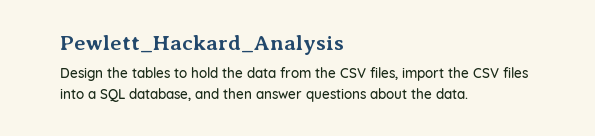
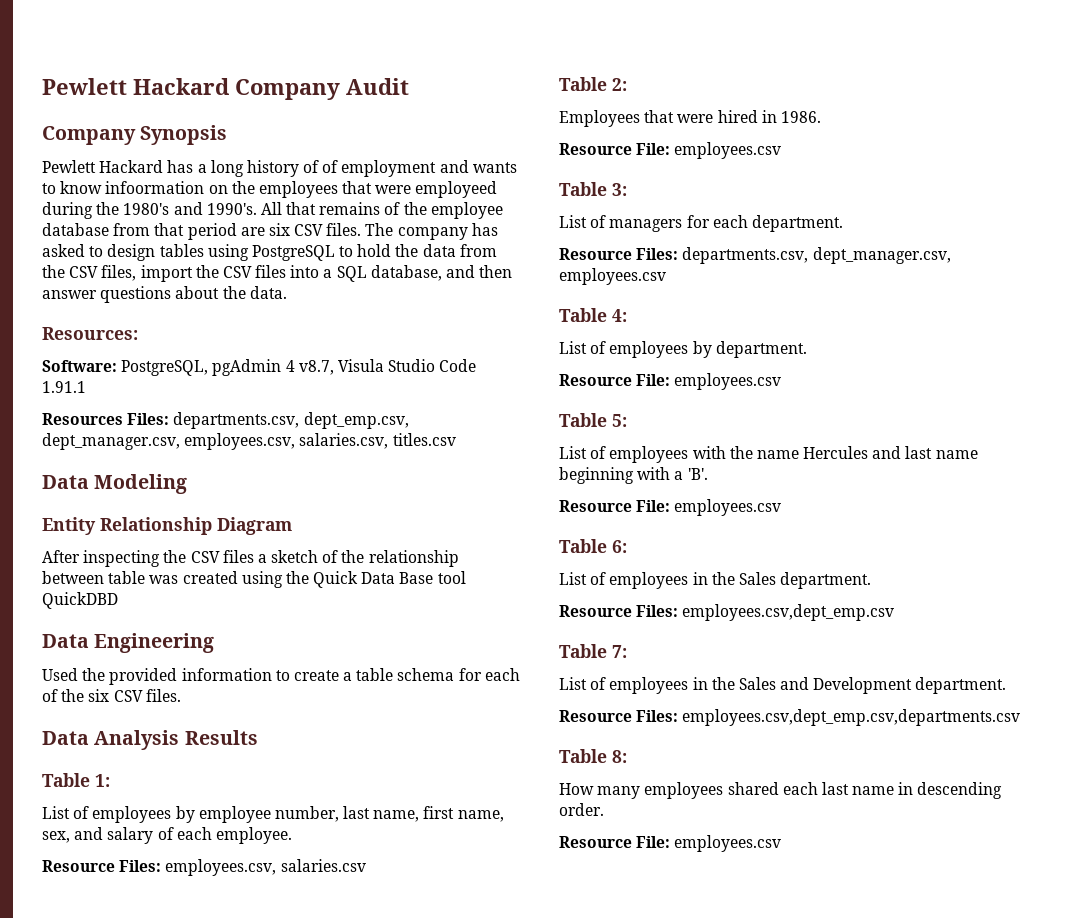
[60,35,344,55] [60,67,170,81] Pewlett_Hackard_Analysis // Design the tables -> [42,78,409,100] [42,125,228,145] [42,160,517,177] [42,181,498,198] [42,202,503,219] [42,223,498,240] [42,244,335,261] Pewlett Hackard Company Audit // Company Synopsis // Pewlett Hackard has a long history of of employment and wants to know infoormation on the employees that were employeed during the 1980's and 1990's. All that remains of the employee database from that period are six CSV files. The company has asked to design tables using PostgreSQL
(468, 93) none -> [42,327,138,340] [42,359,477,376] [42,381,86,393] [42,412,409,429] [42,433,456,450] [42,474,188,494] [42,517,292,535] [42,550,459,567] [42,571,466,588] [42,592,118,609] [42,633,215,653] [42,668,520,685] [42,689,181,702] [42,730,258,750] [42,773,110,787] [42,806,504,823] [42,827,292,844] [42,859,366,876] [559,77,627,91] [559,110,821,127] [559,142,782,159] [559,182,627,196] [559,215,843,232] [559,247,951,264] [559,268,666,285] [559,308,627,322] [559,341,807,358] [559,373,782,390] [559,413,627,427] [559,446,978,463] [559,467,708,484] [559,499,782,516] [559,539,627,553] [559,572,872,589] [559,604,895,621] [559,644,627,658] [559,677,1007,694] [559,709,1021,726] [559,749,627,763] [559,782,1003,799] [559,803,604,816] [559,835,782,852] // Resources: // Software: PostgreSQL, pgAdmin 4 v8.7, Visula Studio Code 1.91.1 // Resources Files: departments.csv, dept_emp.csv, dept_manager.csv, employees.csv, salaries.csv, titles.csv // Data Modeling // Entity Relationship Diagram // After inspecting the CSV files a sketch of the relationship between table was created using the Quick Data Base tool QuickDBD // Data Engineering // Used the provided information to create a table schema for each of the six CSV files. // Data Analysis Results // Table 1: // List of employees by employee number, last name, first name, sex, and salary of each employee. // Resource Files: employees.csv, salaries.csv // Table 2: // Employees that were hired in 1986. // Resource File: employees.csv // Table 3: // List of managers for each department. // Resource Files: departments.csv, dept_manager.csv, employees.csv // Table 4: // List of employees by department. // Resource File: employees.csv // Table 5: // List of employees with the name Hercules and last name beginning with a 'B'. // Resource File: employees.csv // Table 6: // List of employees in the Sales department. // Resource Files: employees.csv,dept_emp.csv // Table 7: // List of employees in the Sales and Development department. // Resource Files: employees.csv,dept_emp.csv,departments.csv // Table 8: // How many employees shared each last name in descending order. // Resource File: employees.csv

